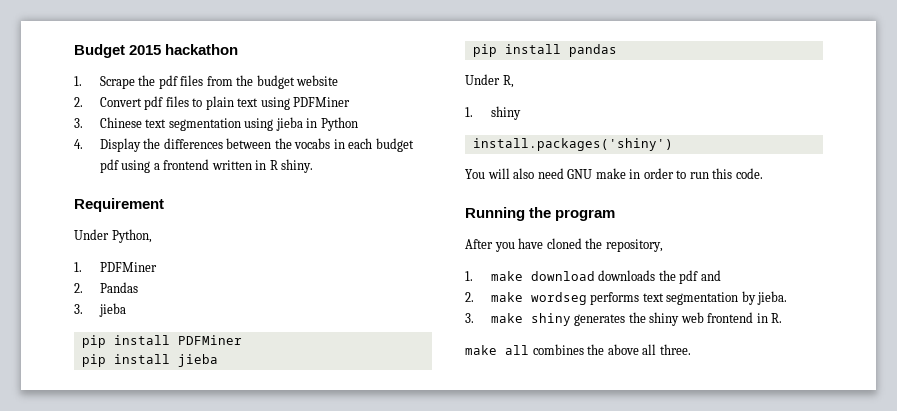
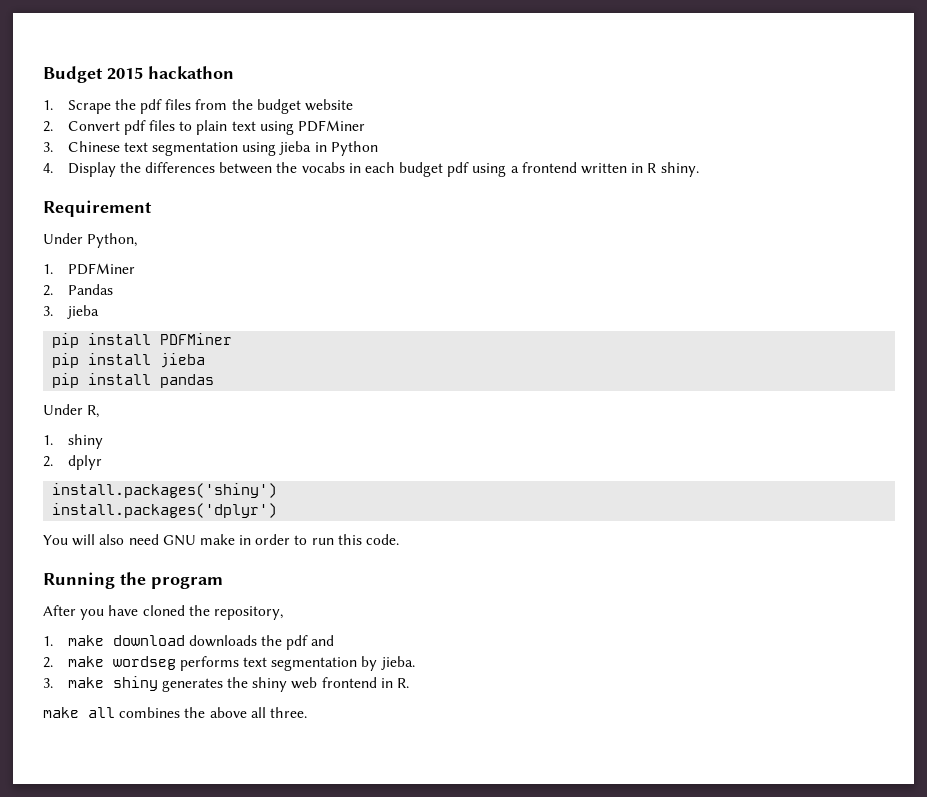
(521, 113) none -> [43,455,102,470] // 2. dplyr
(673, 144) none -> [52,503,278,518] // install.packages('dplyr')

